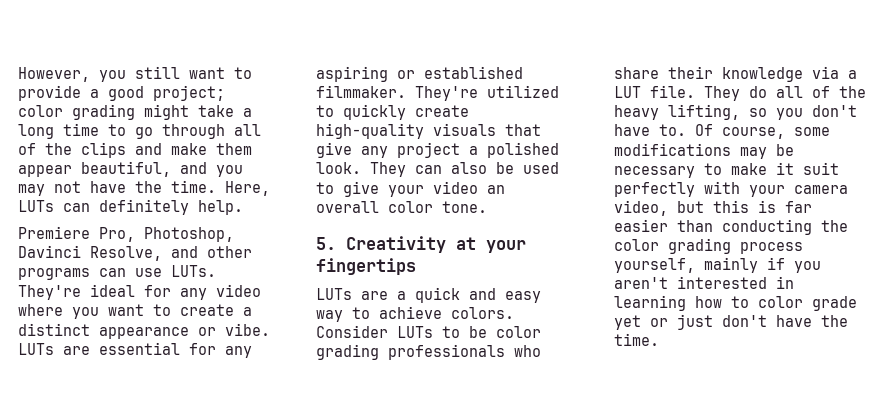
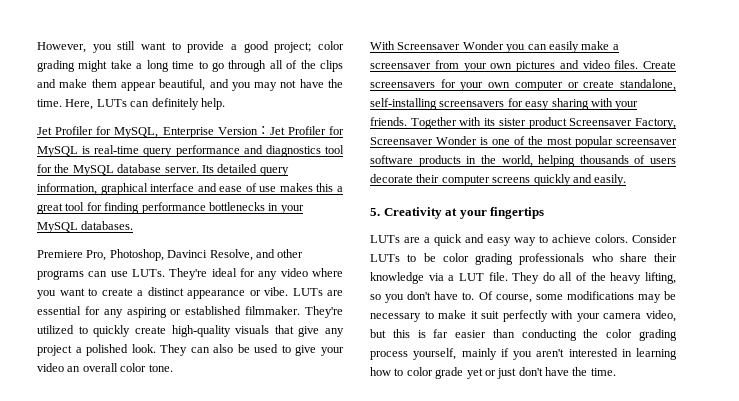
(243, 207) none -> [37,126,344,138] [37,145,345,157] [37,164,289,176] [37,183,343,195] [37,202,304,214] [37,221,134,233] // Jet Profiler for MySQL, Enterprise Version：Jet Profiler for MySQL is real-time query performance and diagnostics tool for the MySQL database server. Its detailed query information, graphical interface and ease of use makes this a great tool for finding performance bottlenecks in your MySQL databases.
(487, 207) none -> [370,41,619,53] [370,60,676,72] [370,79,676,91] [370,98,639,110] [370,117,676,129] [370,136,677,148] [370,155,676,167] [370,174,627,186] // With Screensaver Wonder you can easily make a screensaver from your own pictures and video files. Create screensavers for your own computer or create standalone, self-installing screensavers for easy sharing with your friends. Together with its sister product Screensaver Factory, Screensaver Wonder is one of the most popular screensaver software products in the world, helping thousands of users decorate their computer screens quickly and easily.

